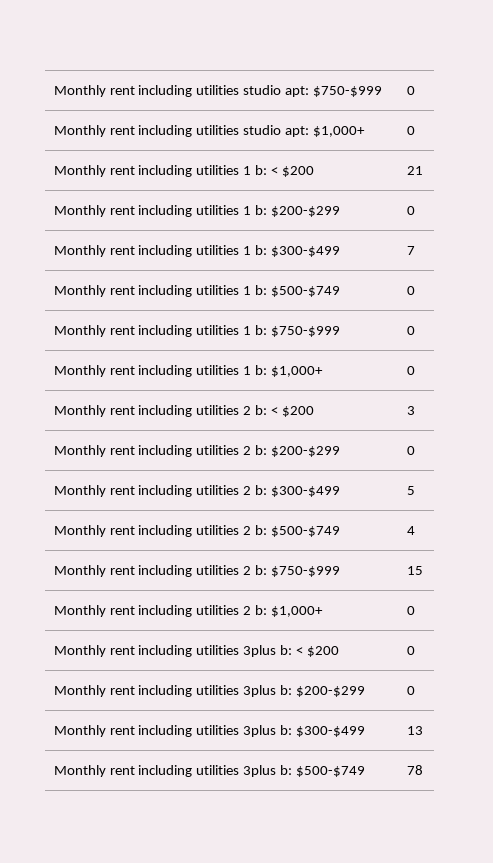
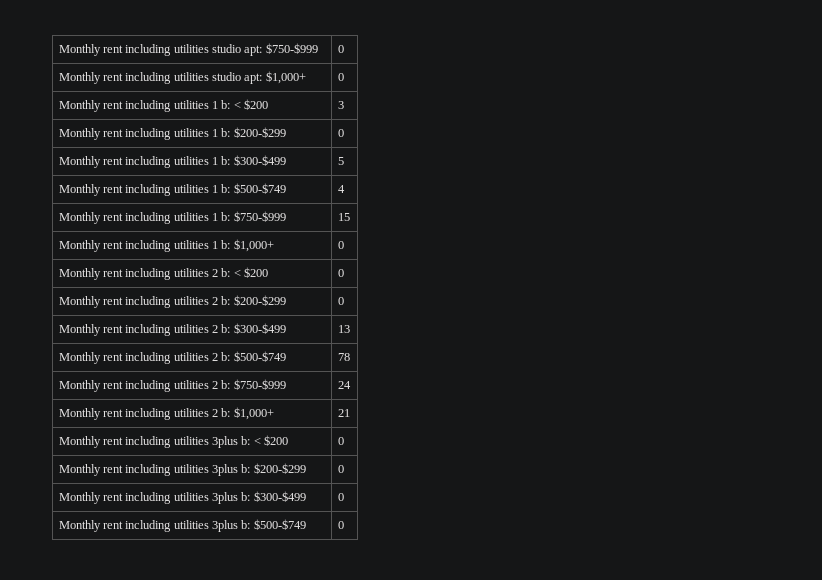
[406,166,423,175] 21 -> [337,101,344,109] 3
[406,246,415,255] 7 -> [337,157,344,165] 5
[406,286,415,295] 0 -> [337,185,345,193] 4
[406,326,415,335] 0 -> [337,213,350,221] 15
[406,406,415,415] 3 -> [337,269,344,277] 0
[406,486,415,495] 5 -> [337,325,350,333] 13
[406,526,415,535] 4 -> [337,353,350,361] 78
[406,566,423,575] 15 -> [337,381,351,389] 24
[406,606,415,615] 0 -> [337,409,350,417] 21
[406,726,423,735] 13 -> [337,493,344,501] 0
[406,765,423,775] 78 -> [337,521,344,529] 0

